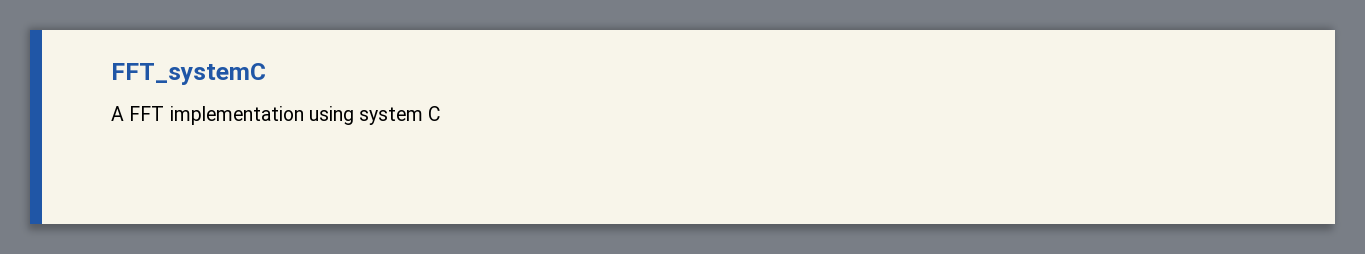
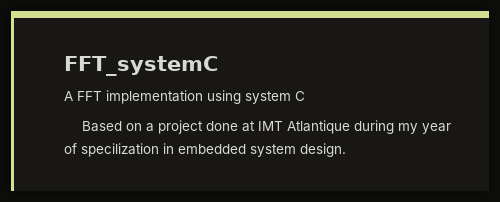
(441, 113) none -> [82,120,452,134] [64,143,346,157] // Based on a project done at IMT Atlantique during my year of specilization in embedded system design.

